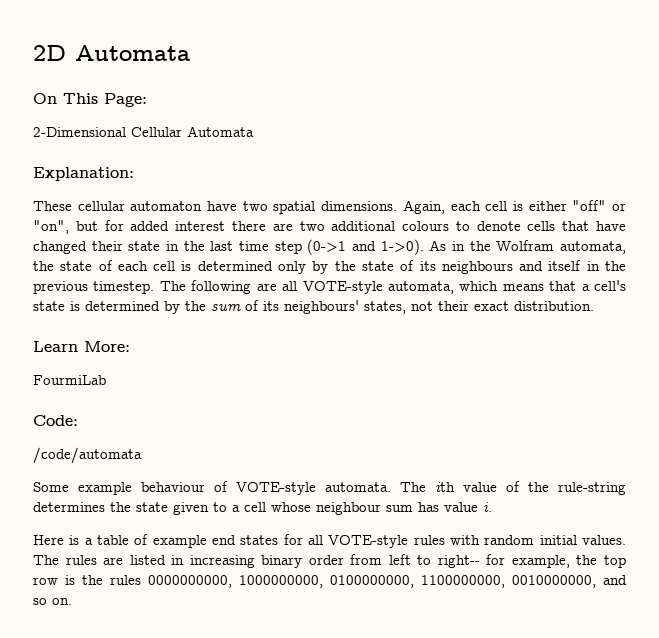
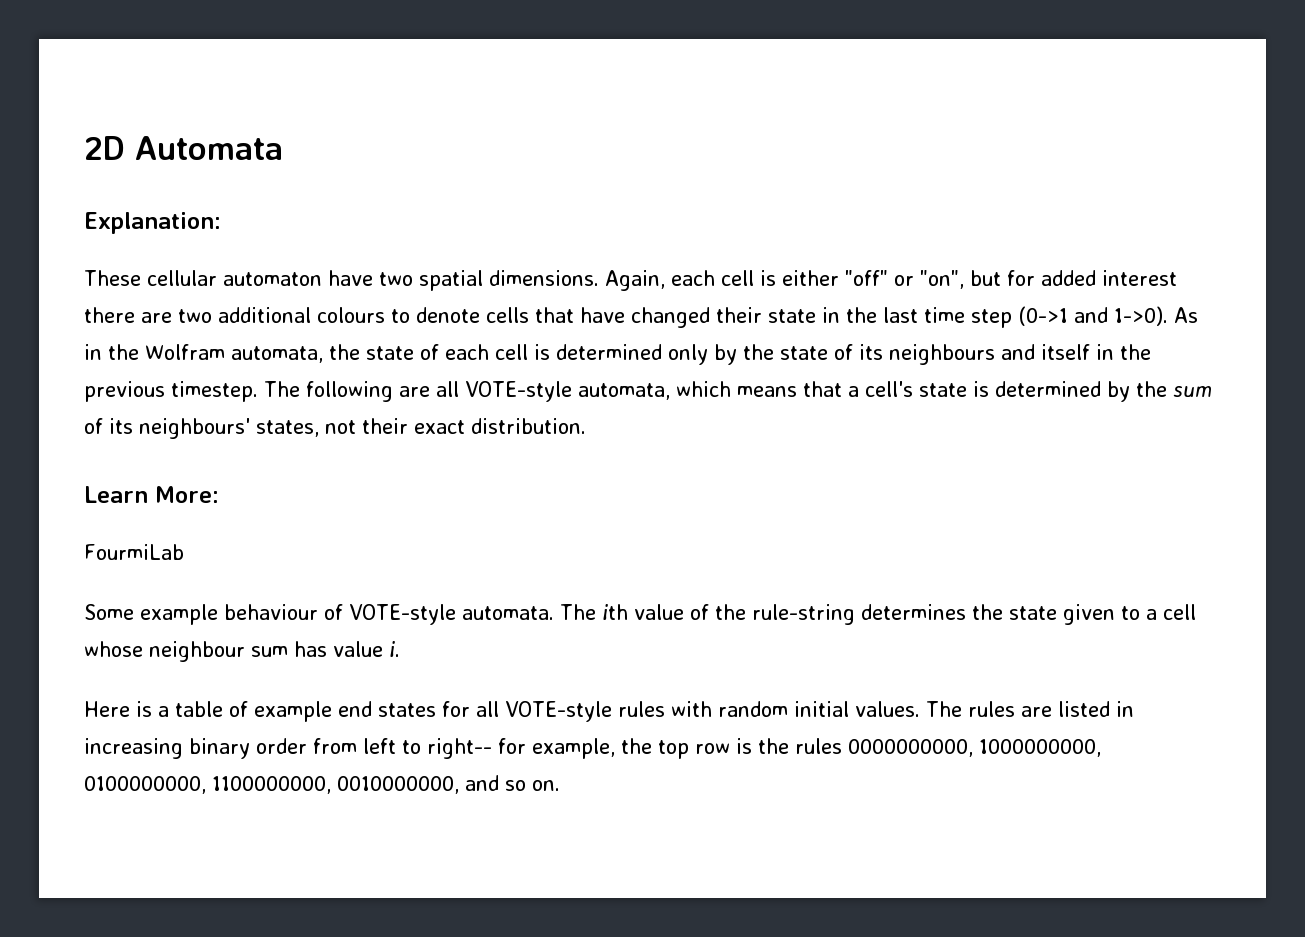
[33,93,147,107] [33,126,254,137] // On This Page: // 2-Dimensional Cellular Automata -> (283, 148) none
[33,415,78,426] [33,447,142,464] // Code: // /code/automata -> (184, 552) none

